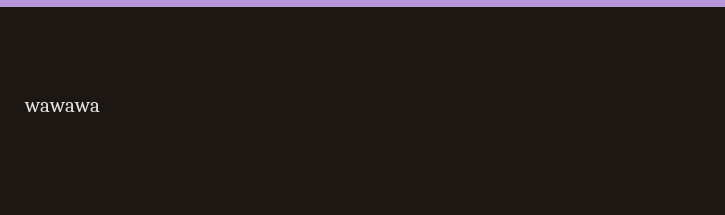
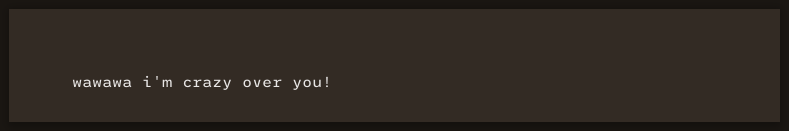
(100, 107) none -> [142,75,332,90] i'm crazy over you!

